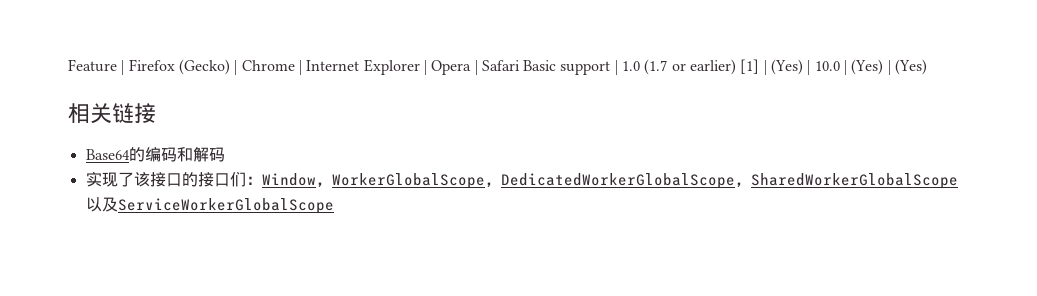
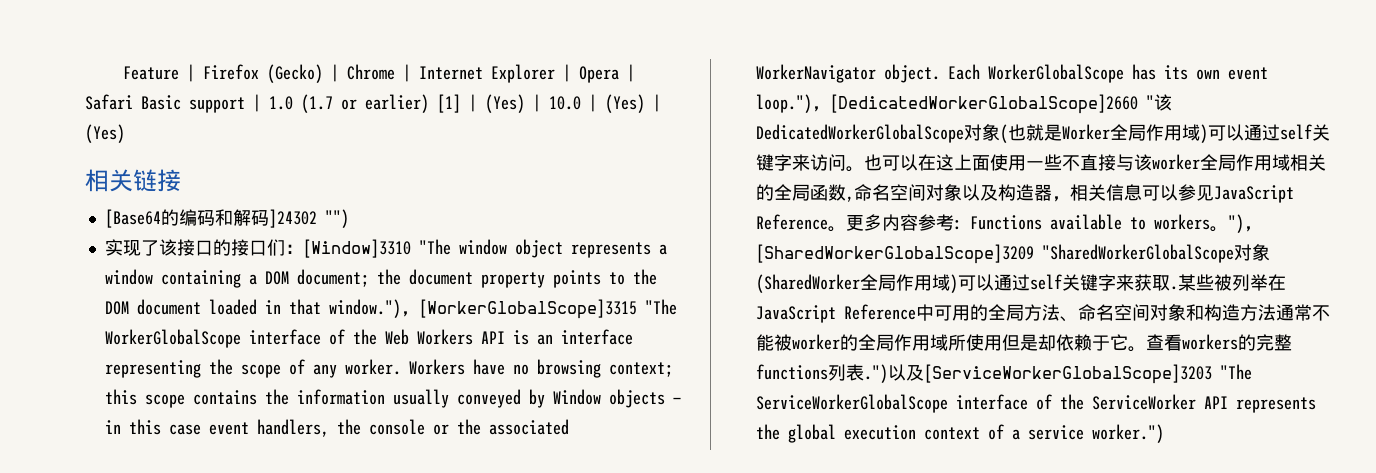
[85,149,130,160] Base64 -> [104,209,161,228] [Base64
(225, 154) none -> [268,209,349,228] ]24302 "")
[261,173,958,189] [85,197,334,214] Window，WorkerGlobalScope，DedicatedWorkerGlobalScope，SharedWorkerGlobalScope以及ServiceWorkerGlobalScope -> [302,239,667,258] [104,269,657,288] [104,299,677,319] [104,329,633,348] [104,359,673,378] [104,389,681,408] [104,419,569,437] [755,64,1268,83] [755,94,1172,114] [755,124,1330,143] [755,154,1326,172] [755,184,1294,203] [755,214,1262,233] [755,244,1270,264] [755,274,1286,293] [755,304,1330,323] [755,334,1292,352] [755,364,1252,384] [755,394,1316,413] [755,424,1164,443] [Window]3310 "The window object represents a window containing a DOM document; the document property points to the DOM document loaded in that window.")，[WorkerGlobalScope]3315 "The WorkerGlobalScope interface of the Web Workers API is an interface representing the scope of any worker. Workers have no browsing context; this scope contains the information usually conveyed by Window objects — in this case event handlers, the console or the associated WorkerNavigator object. Each WorkerGlobalScope has its own event loop.")，[DedicatedWorkerGlobalScope]2660 "该DedicatedWorkerGlobalScope对象(也就是Worker全局作用域)可以通过self关键字来访问。也可以在这上面使用一些不直接与该worker全局作用域相关的全局函数,命名空间对象以及构造器，相关信息可以参见JavaScript Reference。更多内容参考: Functions available to workers。")，[SharedWorkerGlobalScope]3209 "SharedWorkerGlobalScope对象(SharedWorker全局作用域)可以通过self关键字来获取.某些被列举在JavaScript Reference中可用的全局方法、命名空间对象和构造方法通常不能被worker的全局作用域所使用但是却依赖于它。查看workers的完整functions列表.")以及[ServiceWorkerGlobalScope]3203 "The ServiceWorkerGlobalScope interface of the ServiceWorker API represents the global execution context of a service worker.")

